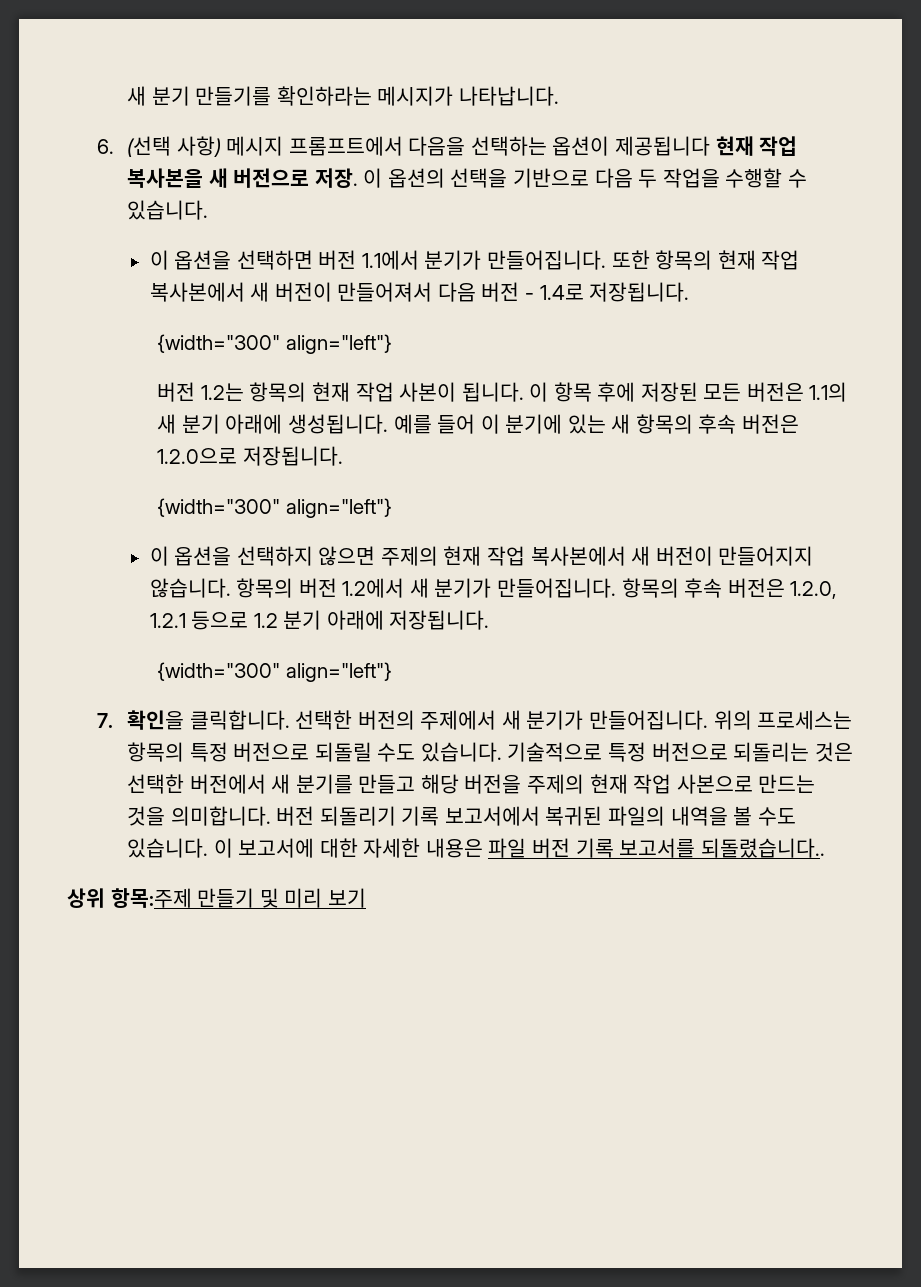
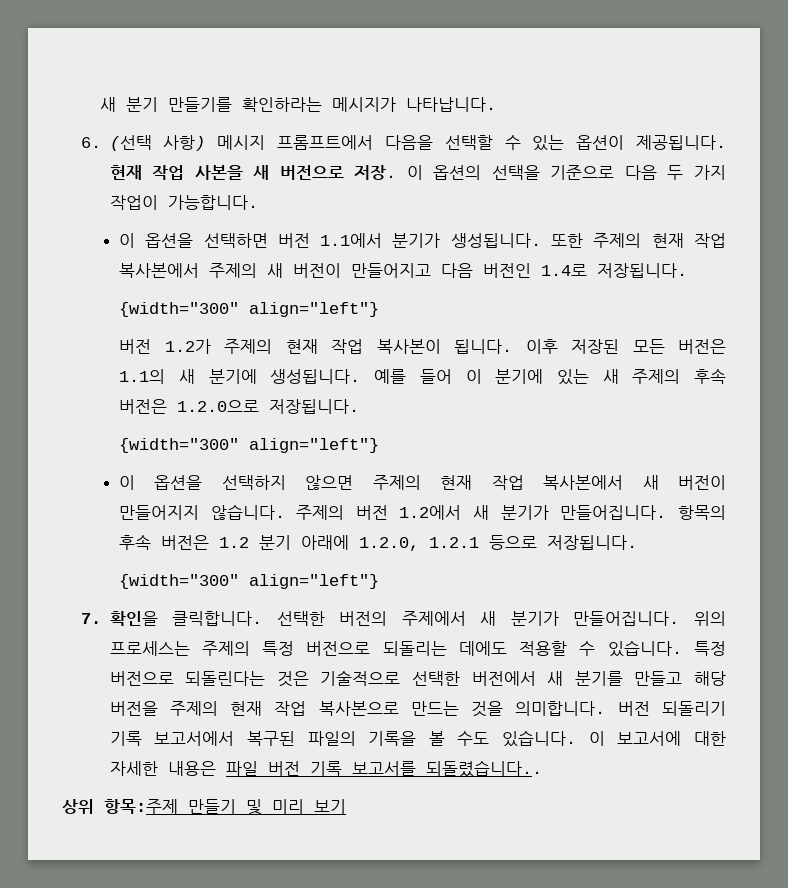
[470,136,798,156] [127,168,204,188] 선택하는 옵션이 제공됩니다 현재 작업 복사본을 -> [444,135,726,151] [109,165,243,180] 선택할 수 있는 옵션이 제공됩니다. 현재 작업 사본을
[512,168,589,188] 기반으로 -> [550,165,615,180] 기준으로
[662,168,807,188] [127,200,209,220] 작업을 수행할 수 있습니다. -> [694,165,726,180] [109,195,258,210] 가지 작업이 가능합니다.
[486,250,800,270] [149,282,534,302] 만들어집니다. 또한 항목의 현재 작업 복사본에서 새 버전이 만들어져서 다음 버전 - -> [450,233,726,248] [118,263,531,278] 생성됩니다. 또한 주제의 현재 작업 복사본에서 주제의 새 버전이 만들어지고 다음 버전인
[200,382,636,402] 1.2는 항목의 현재 작업 사본이 됩니다. 이 항목 후에 -> [164,339,558,354] 1.2가 주제의 현재 작업 복사본이 됩니다. 이후
[181,414,283,434] 분기 아래에 -> [208,369,257,384] 분기에
[635,414,693,434] 항목의 -> [632,369,681,384] 주제의
[236,578,294,598] 항목의 -> [296,505,345,520] 주제의
[790,581,838,599] [149,610,384,630] 1.2.0, 1.2.1 등으로 1.2 분기 아래에 -> [218,535,537,551] 1.2 분기 아래에 1.2.0, 1.2.1 등으로
[127,742,853,762] 항목의 특정 버전으로 되돌릴 수도 있습니다. 기술적으로 특정 버전으로 되돌리는 것은 -> [201,640,726,657] [109,670,401,687] 주제의 특정 버전으로 되돌리는 데에도 적용할 수 있습니다. 특정 버전으로 되돌린다는 것은 기술적으로
[676,774,753,794] 사본으로 -> [318,701,399,716] 복사본으로
[545,806,728,826] 복귀된 파일의 내역을 -> [246,731,417,746] 복구된 파일의 기록을

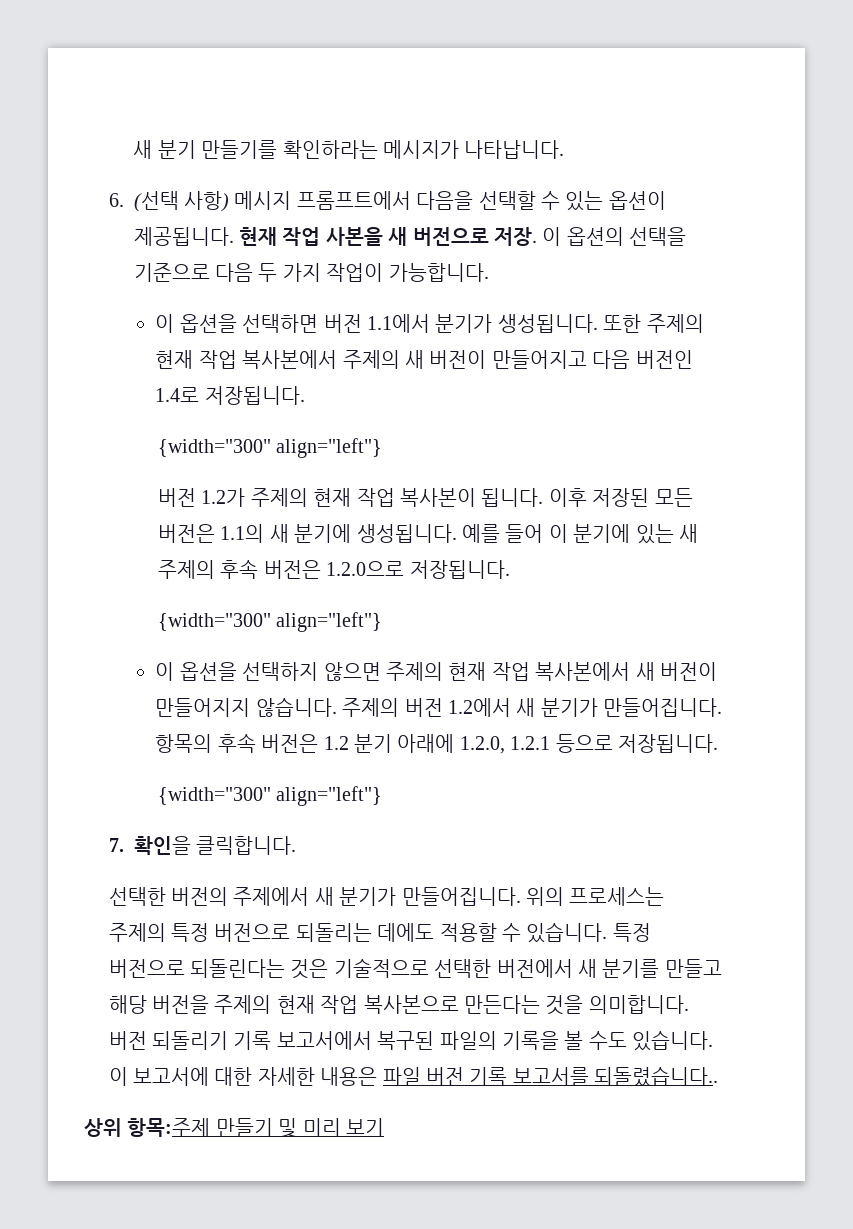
(263, 618) none -> (297, 845) //
[410,701,459,716] 만드는 -> [464,995,541,1014] 만든다는

